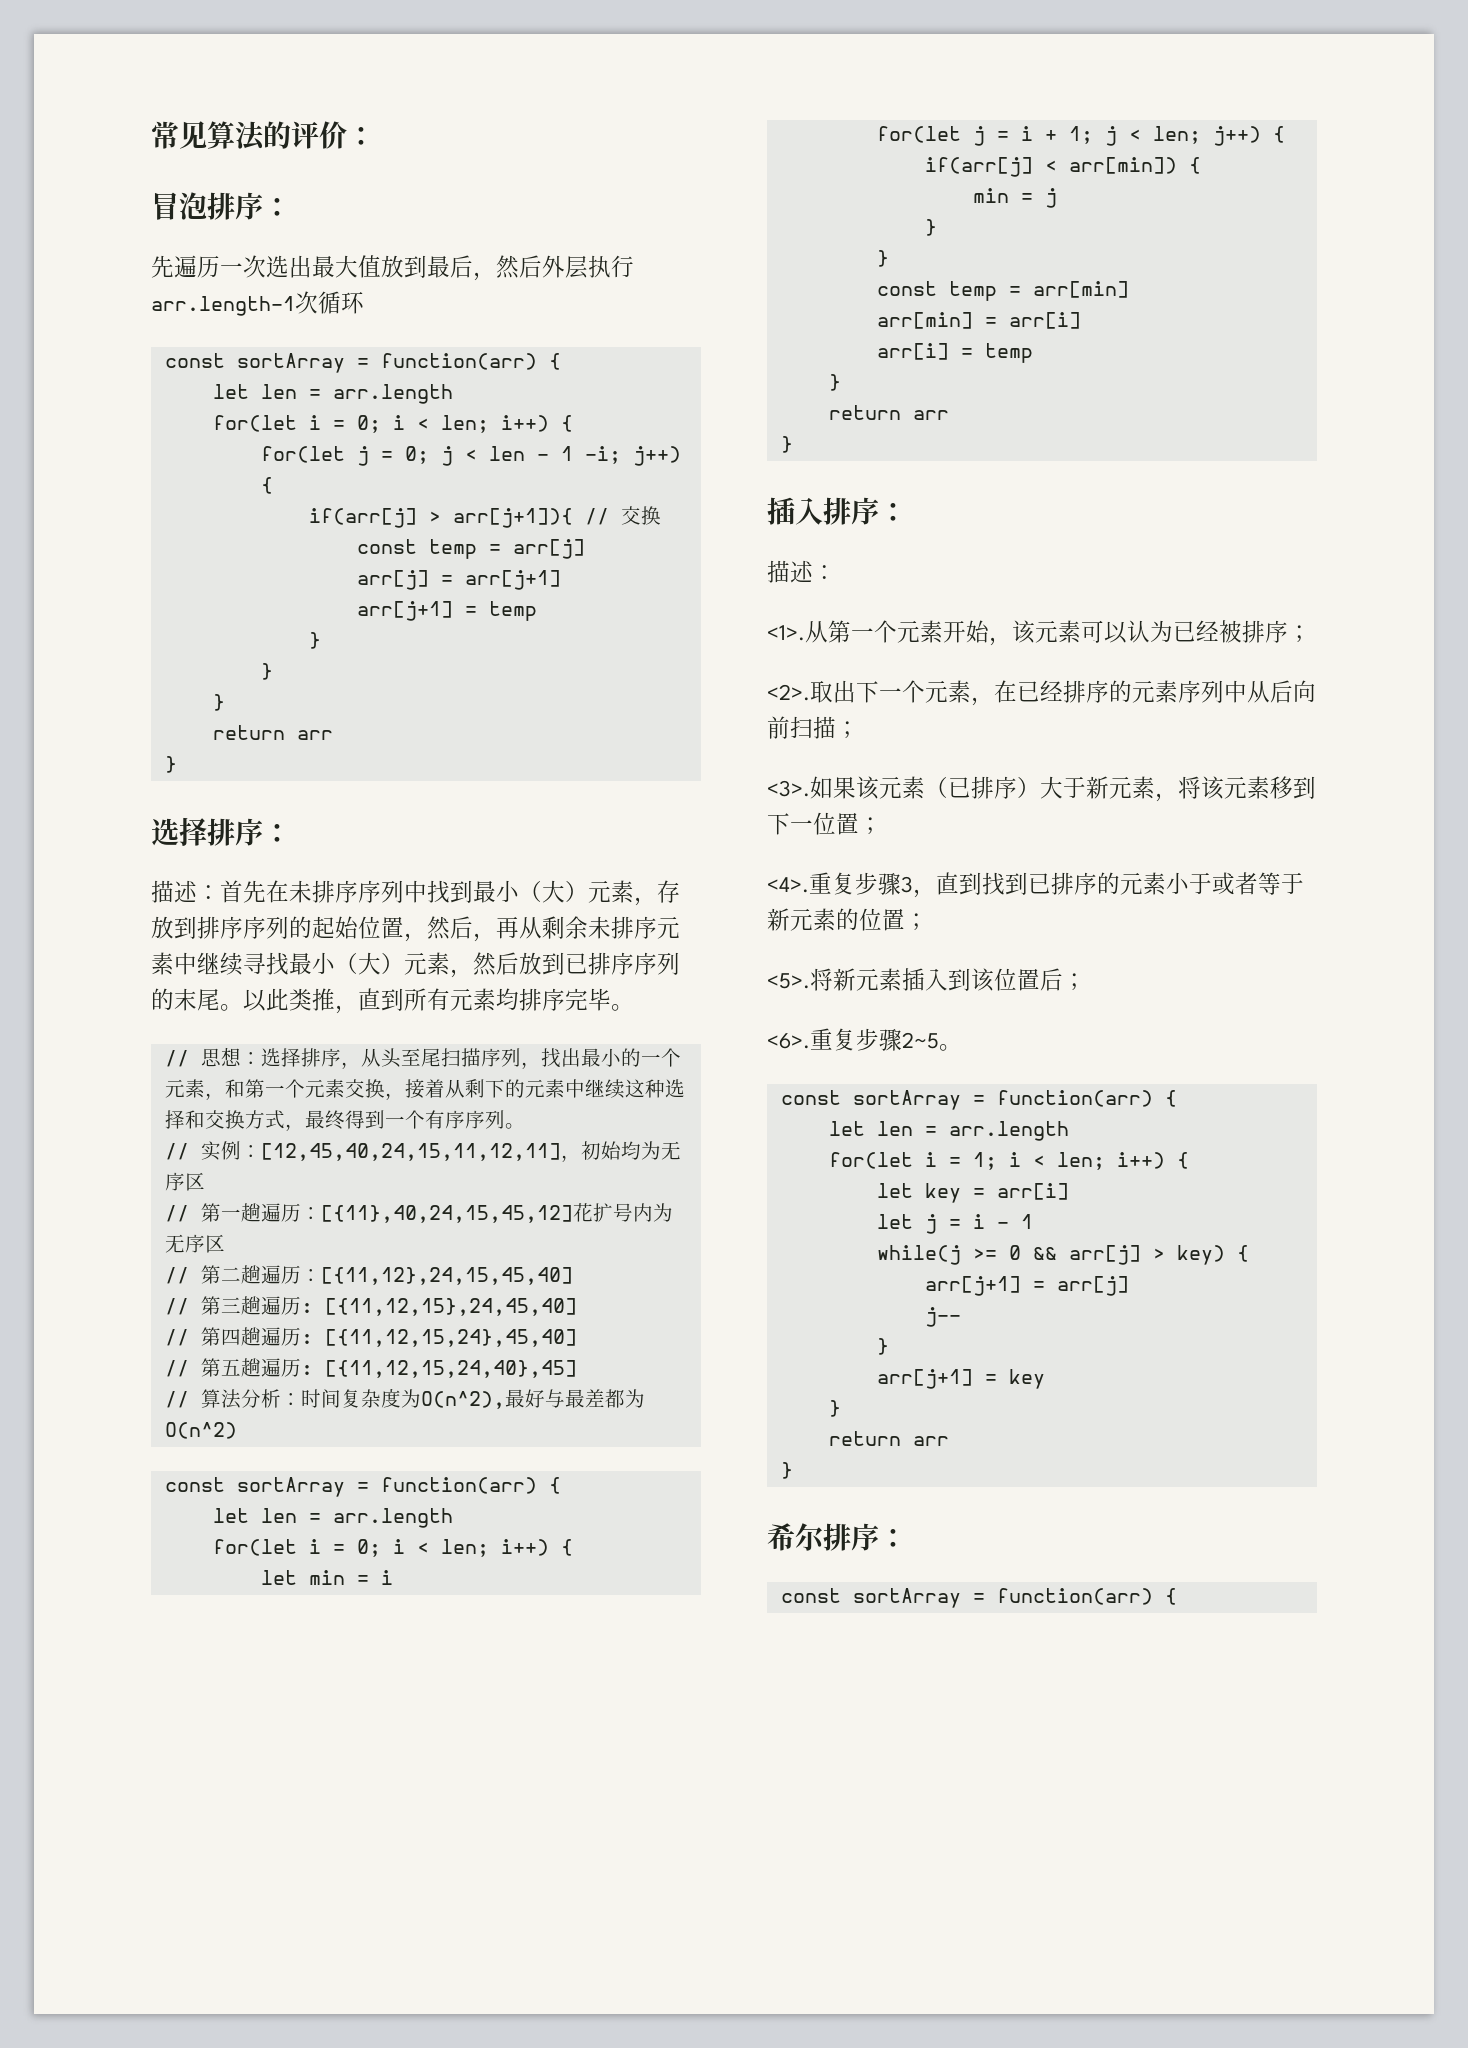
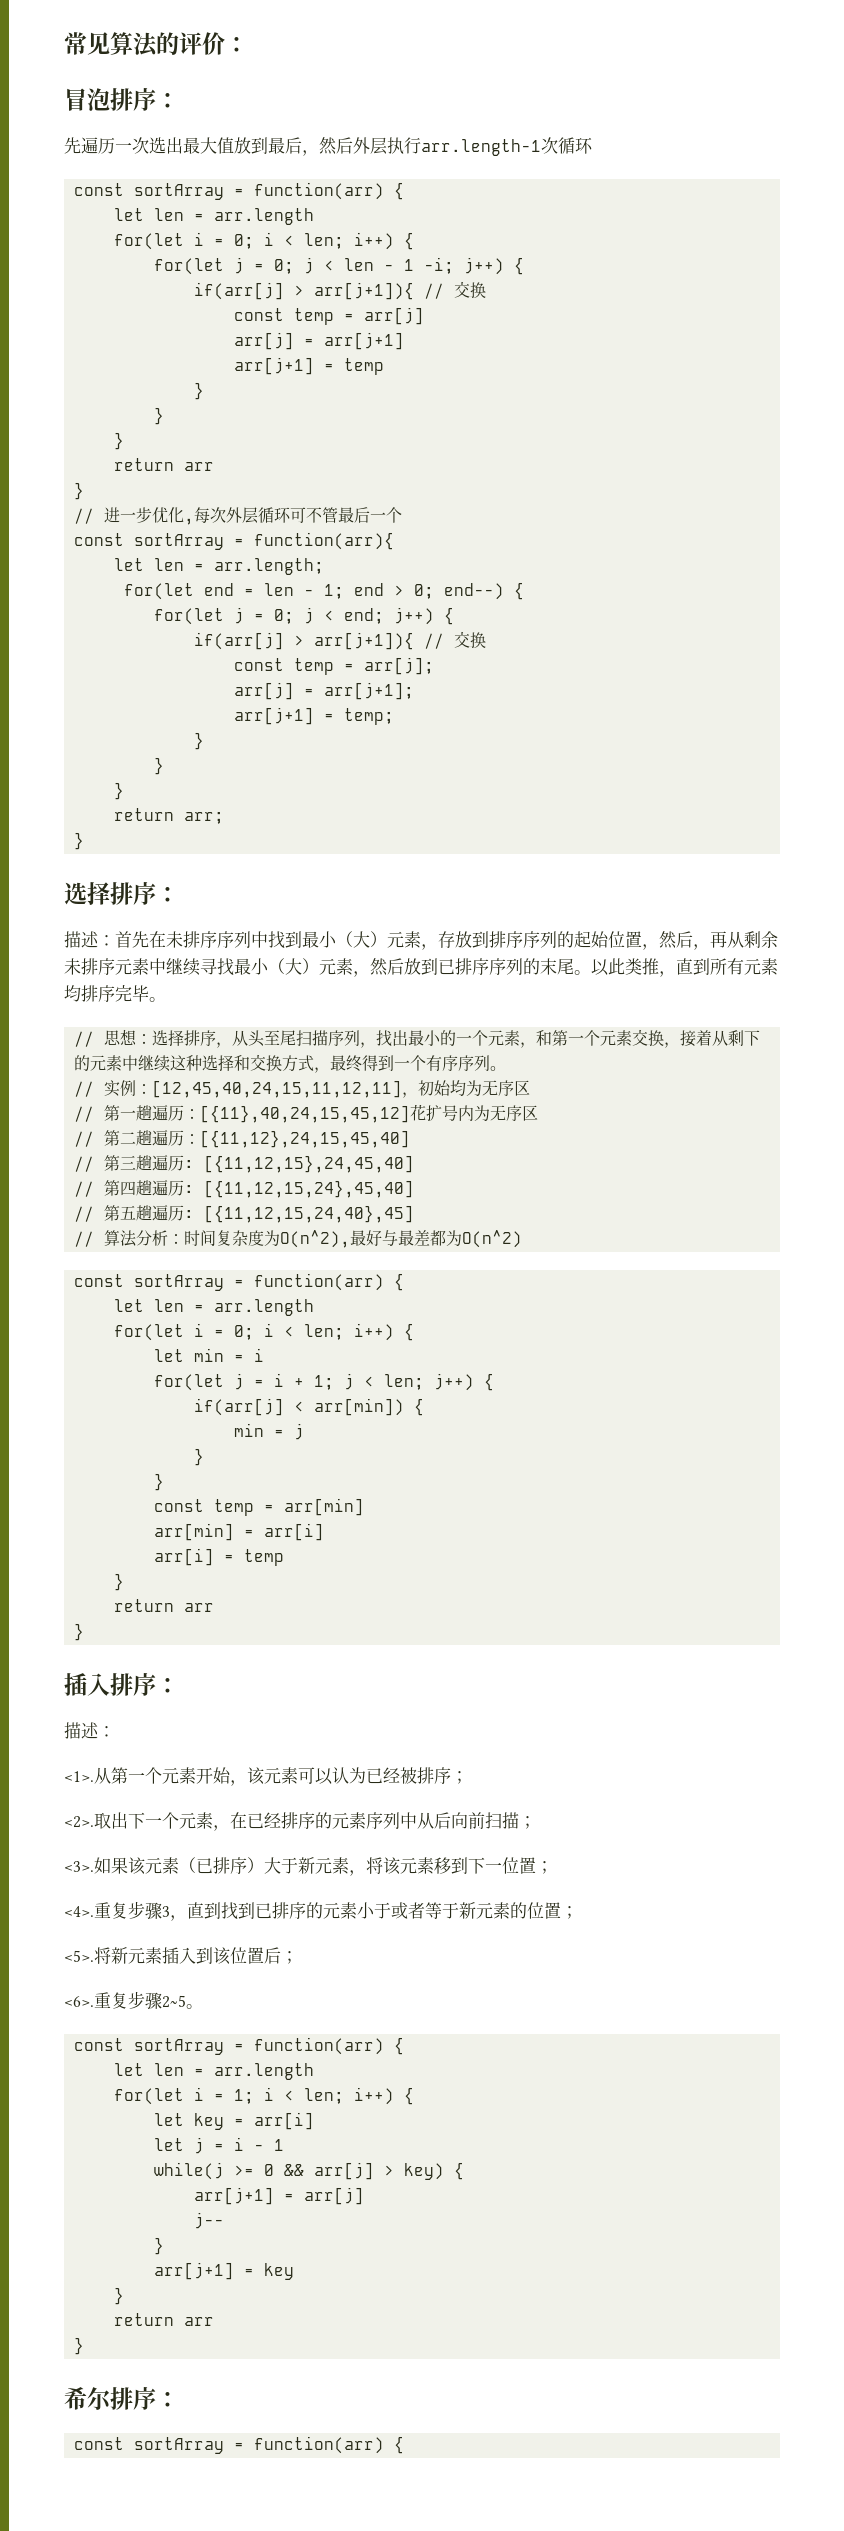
(177, 764) none -> [74,507,403,525] [74,532,395,550] [114,558,325,575] [124,582,525,600] [154,607,455,625] [194,631,487,650] [234,657,435,675] [234,682,415,700] [234,707,395,725] [194,732,205,750] [154,757,165,775] [114,782,125,800] [114,808,225,824] [74,832,85,850] // // 进一步优化,每次外层循环可不管最后一个 // const sortArray = function(arr){ // let len = arr.length; // for(let end = len - 1; end > 0; end--) { // for(let j = 0; j < end; j++) { // if(arr[j] > arr[j+1]){ // 交换 // const temp = arr[j]; // arr[j] = arr[j+1]; // arr[j+1] = temp; // } // } // } // return arr; // }

